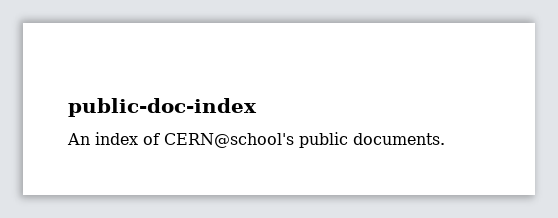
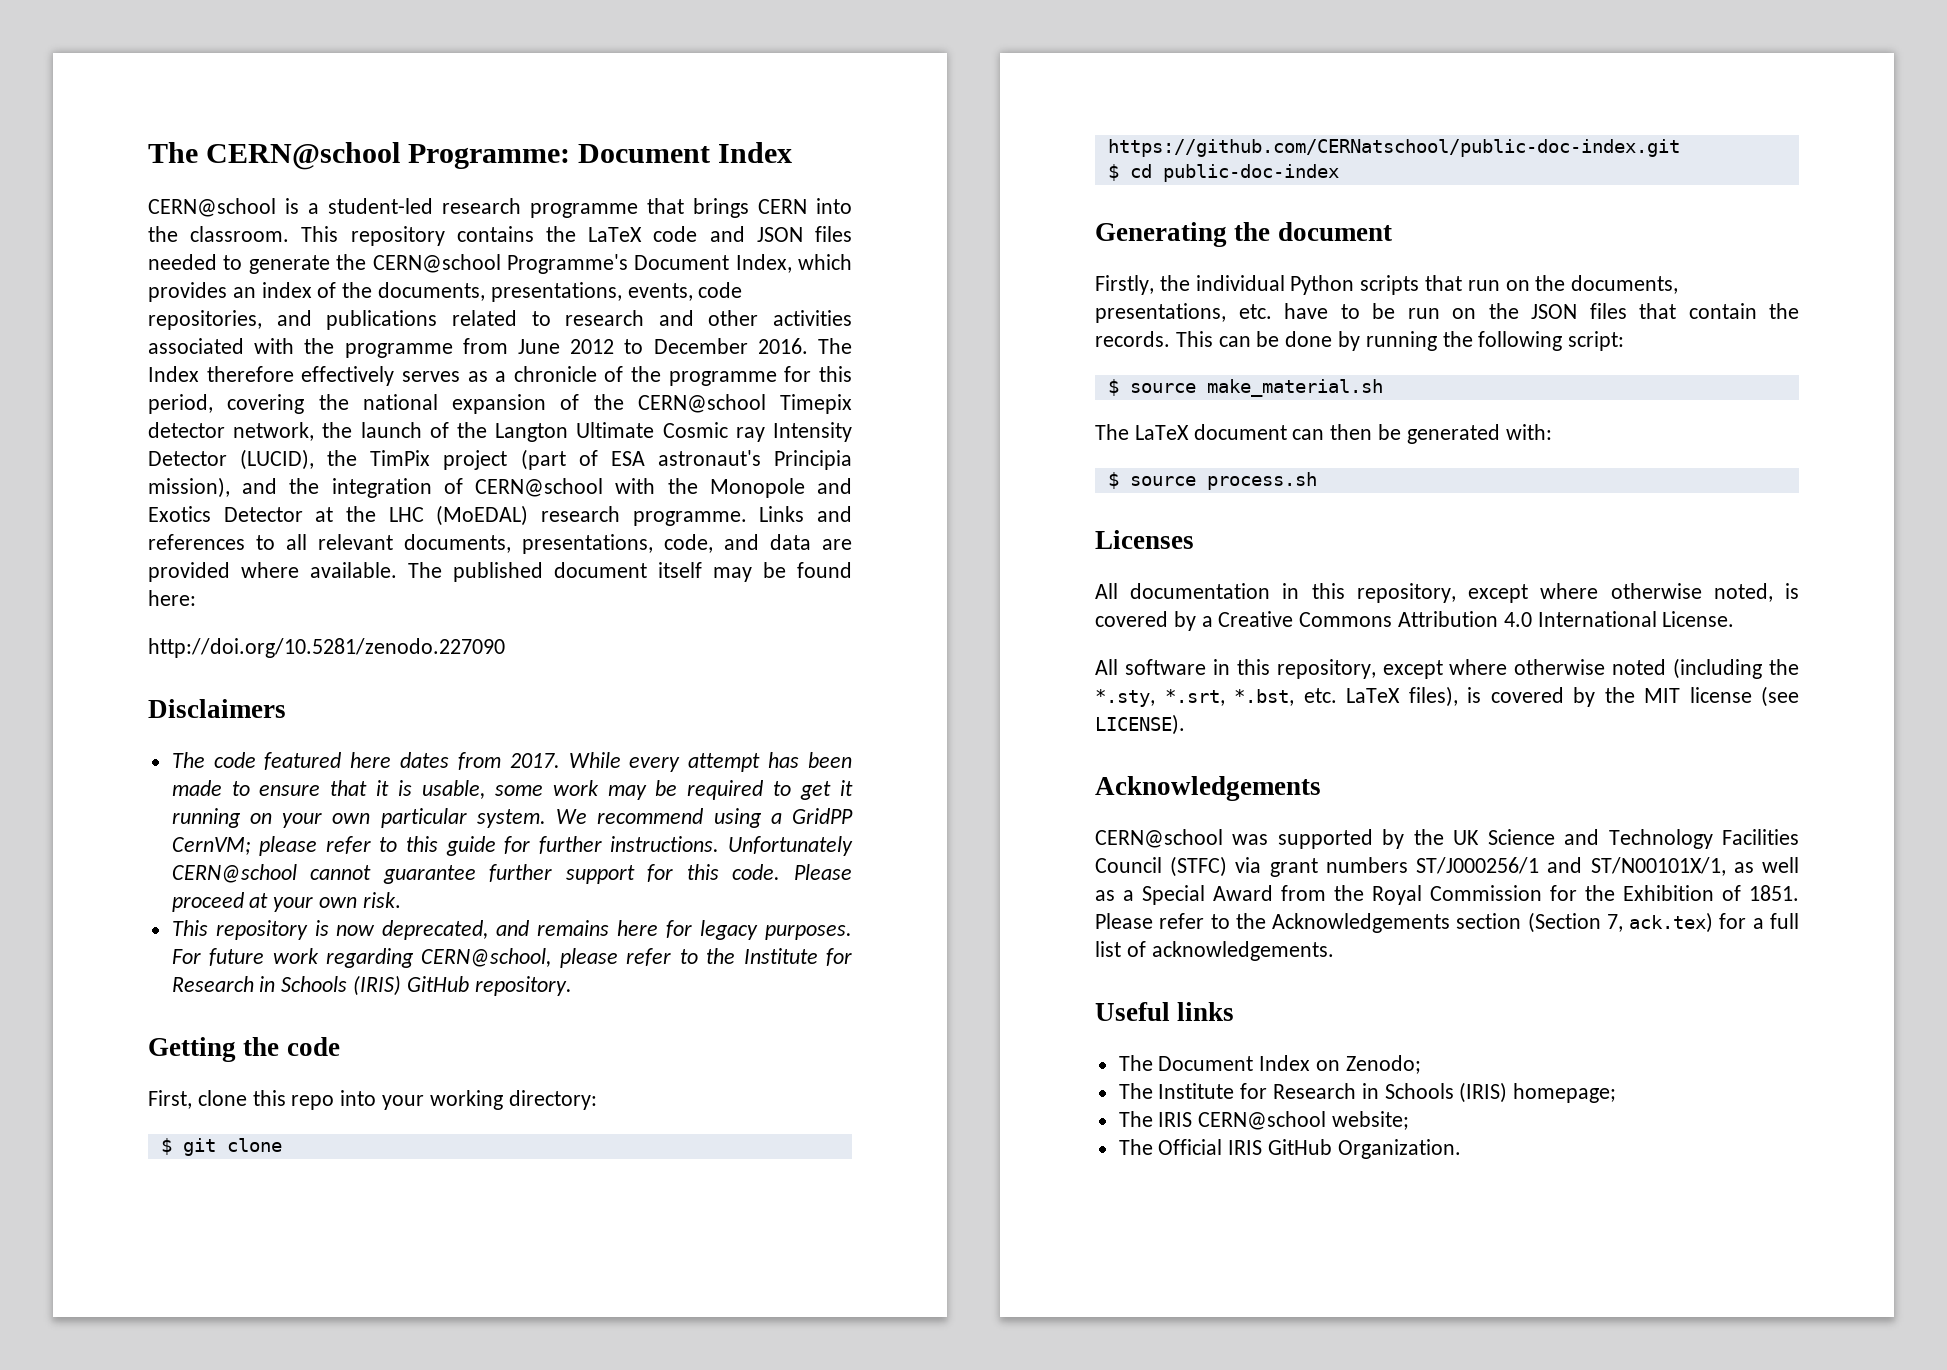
[68,98,257,117] [67,132,445,148] public-doc-index // An index of CERN@school's public documents. -> [148,142,793,170] [148,198,852,218] [148,226,852,246] [148,254,852,274] [148,282,743,302] [148,310,852,330] [148,338,852,358] [148,366,852,386] [148,394,852,414] [148,422,852,442] [148,449,852,470] [148,477,852,498] [148,505,852,526] [148,534,852,554] [148,562,852,582] [148,590,196,606] [148,638,505,658] [148,699,286,718] [171,752,853,772] [171,780,854,800] [171,808,854,828] [171,836,853,856] [171,864,852,884] [171,892,401,912] [171,920,852,940] [171,948,852,968] [171,975,572,996] [148,1037,340,1062] [148,1090,597,1110] [160,1138,282,1156] [1107,139,1680,157] [1107,164,1339,182] [1095,222,1392,247] [1095,275,1679,295] [1095,303,1799,323] [1095,331,1625,351] [1107,379,1383,397] [1095,424,1552,444] [1107,472,1317,490] [1095,530,1194,549] [1095,583,1799,603] [1095,611,1735,631] [1095,658,1799,679] [1095,686,1799,707] [1095,714,1185,735] [1095,776,1321,801] [1095,829,1799,849] [1095,856,1799,877] [1095,885,1799,905] [1095,912,1799,933] [1095,941,1334,961] [1095,1002,1235,1021] [1118,1055,1421,1074] [1118,1082,1617,1103] [1118,1111,1410,1130] [1118,1139,1461,1159] The CERN@school Programme: Document Index // CERN@school is a student-led research programme that brings CERN into the classroom. This repository contains the LaTeX code and JSON files needed to generate the CERN@school Programme's Document Index, which provides an index of the documents, presentations, events, code repositories, and publications related to research and other activities associated with the programme from June 2012 to December 2016. The Index therefore effectively serves as a chronicle of the programme for this period, covering the national expansion of the CERN@school Timepix detector network, the launch of the Langton Ultimate Cosmic ray Intensity Detector (LUCID), the TimPix project (part of ESA astronaut's Principia mission), and the integration of CERN@school with the Monopole and Exotics Detector at the LHC (MoEDAL) research programme. Links and references to all relevant documents, presentations, code, and data are provided where available. The published document itself may be found here: // http://doi.org/10.5281/zenodo.227090 // Disclaimers // The code featured here dates from 2017. While every attempt has been made to ensure that it is usable, some work may be required to get it running on your own particular system. We recommend using a GridPP CernVM; please refer to this guide for further instructions. Unfortunately CERN@school cannot guarantee further support for this code. Please proceed at your own risk. // This repository is now deprecated, and remains here for legacy purposes. For future work regarding CERN@school, please refer to the Institute for Research in Schools (IRIS) GitHub repository. // Getting the code // First, clone this repo into your working directory: // $ git clone https://github.com/CERNatschool/public-doc-index.git // $ cd public-doc-index // Generating the document // Firstly, the individual Python scripts that run on the documents, presentations, etc. have to be run on the JSON files that contain the records. This can be done by running the following script: // $ source make_material.sh // The LaTeX document can then be generated with: // $ source process.sh // Licenses // All documentation in this repository, except where otherwise noted, is covered by a Creative Commons Attribution 4.0 International License. // All software in this repository, except where otherwise noted (including the *.sty, *.srt, *.bst, etc. LaTeX files), is covered by the MIT license (see LICENSE). // Acknowledgements // CERN@school was supported by the UK Science and Technology Facilities Council (STFC) via grant numbers ST/J000256/1 and ST/N00101X/1, as well as a Special Award from the Royal Commission for the Exhibition of 1851. Please refer to the Acknowledgements section (Section 7, ack.tex) for a full list of acknowledgements. // Useful links // The Document Index on Zenodo; // The Institute for Research in Schools (IRIS) homepage; // The IRIS CERN@school website; // The Official IRIS GitHub Organization.

